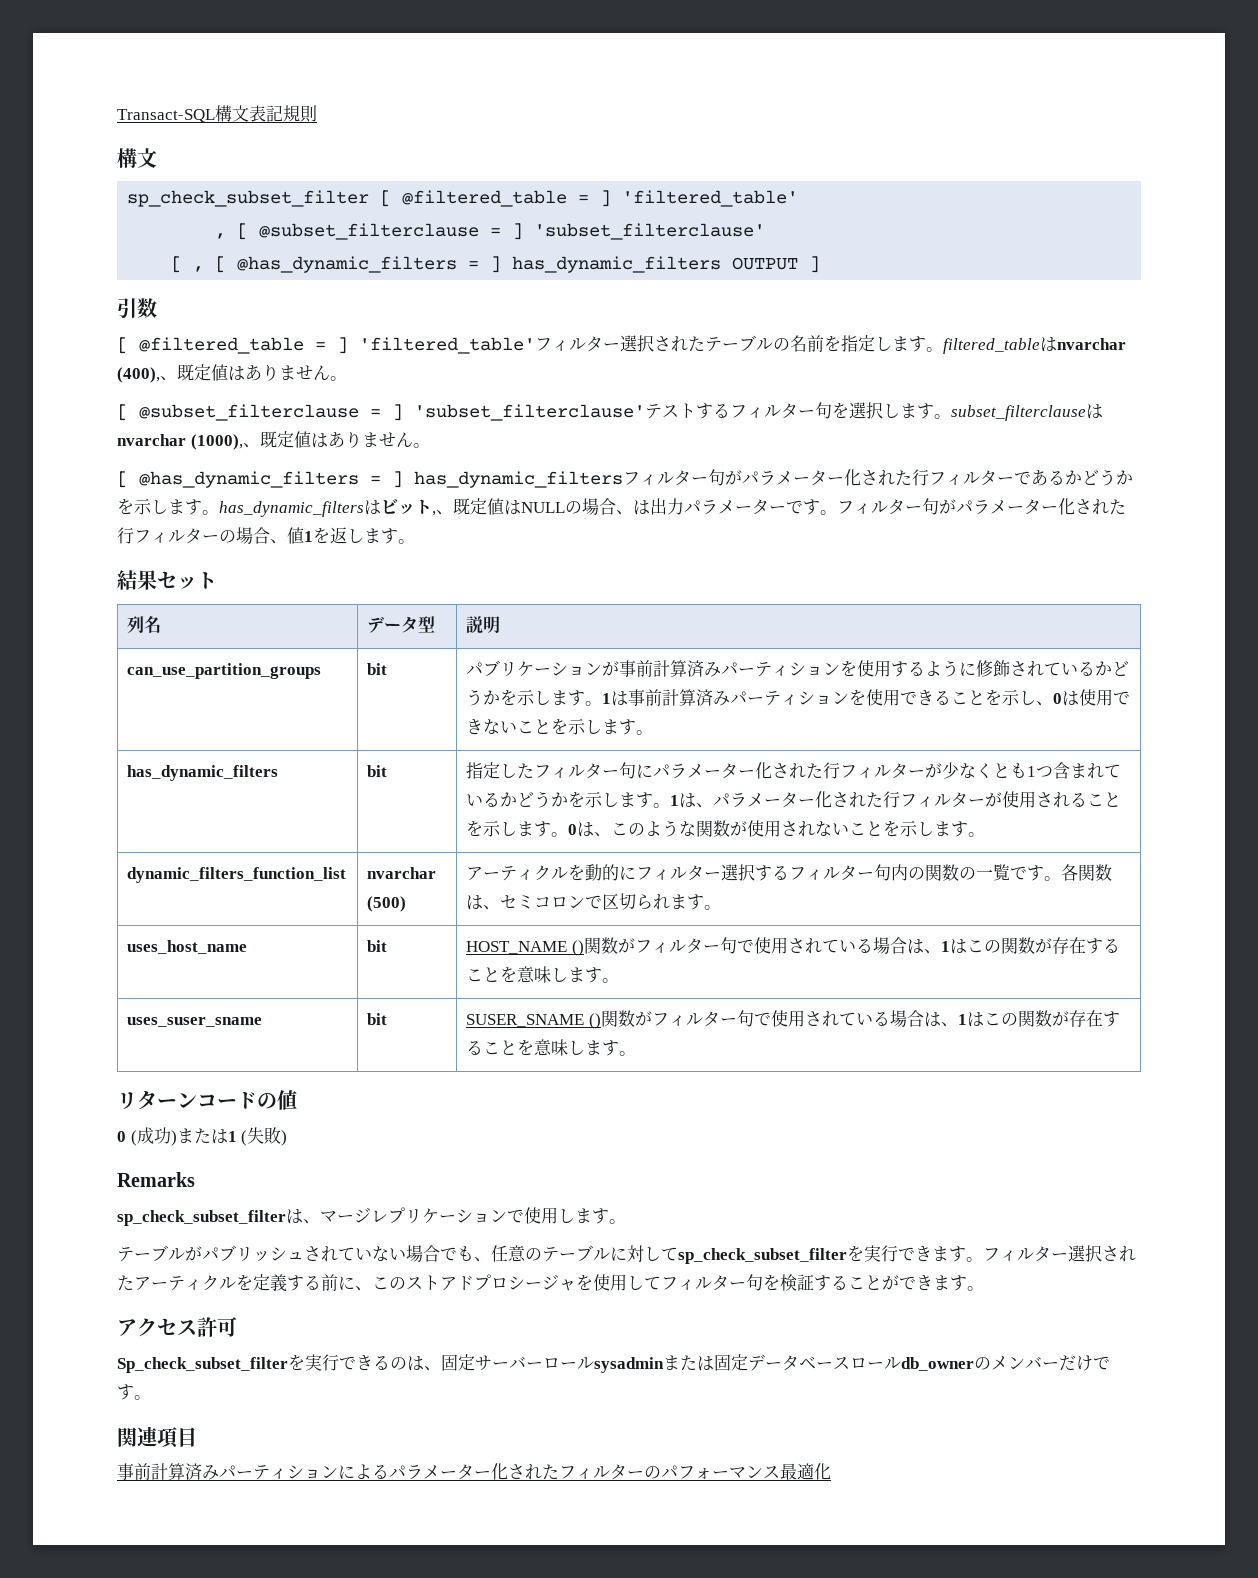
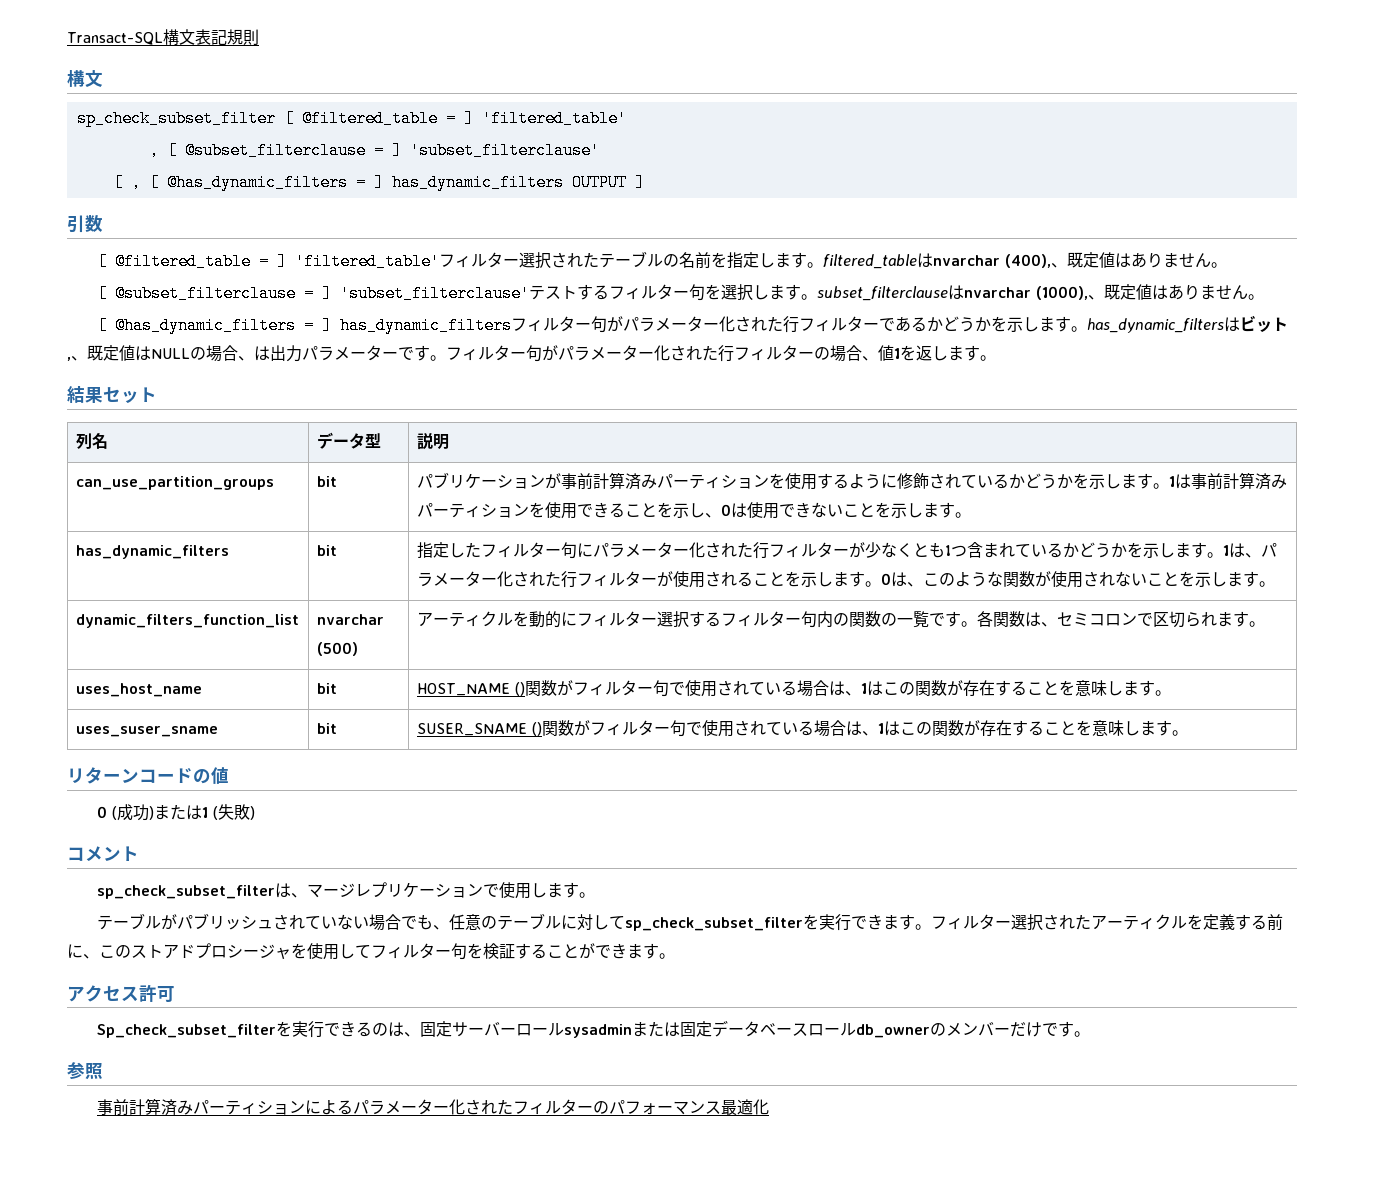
[117,1172,195,1187] Remarks -> [67,846,139,861] コメント
[117,1426,197,1448] 関連項目 -> [67,1062,103,1080] 参照

